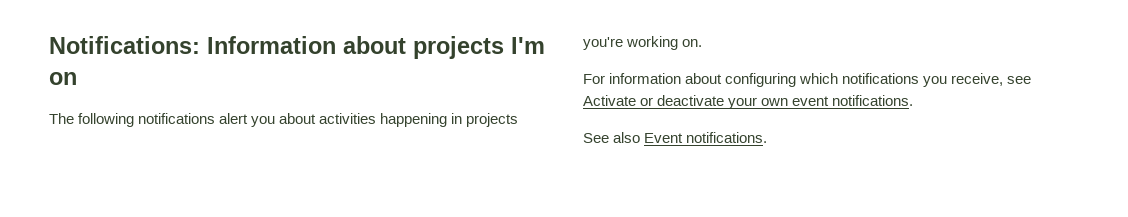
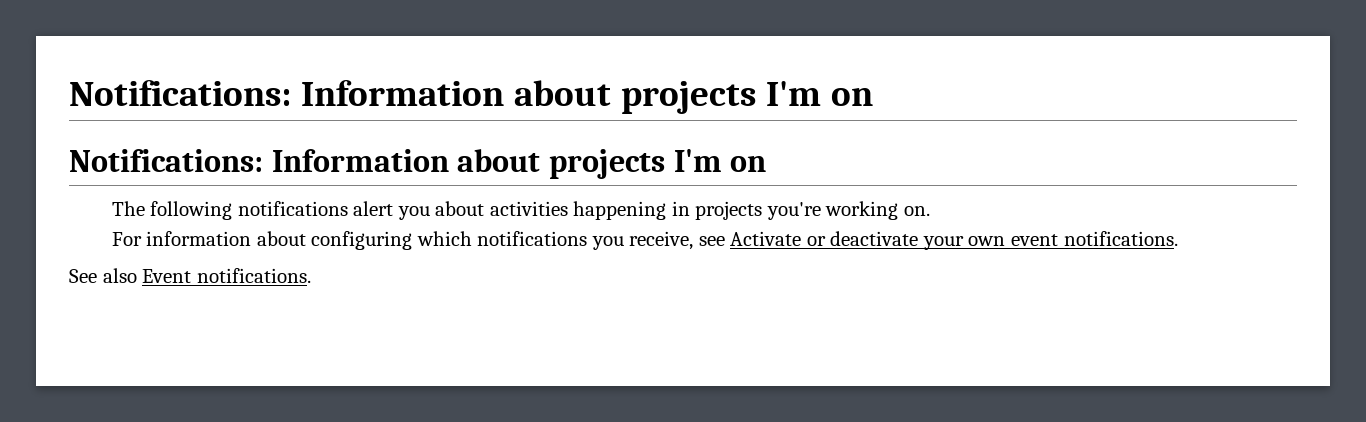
[49,36,545,59] [49,72,77,85] Notifications: Information about projects I'm on -> [69,80,873,114] [69,149,767,179] Notifications: Information about projects I'm on // Notifications: Information about projects I'm on

